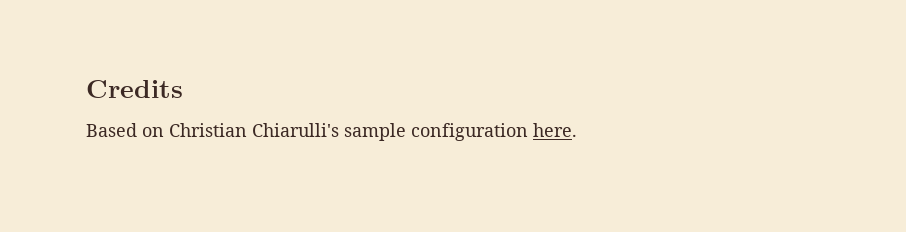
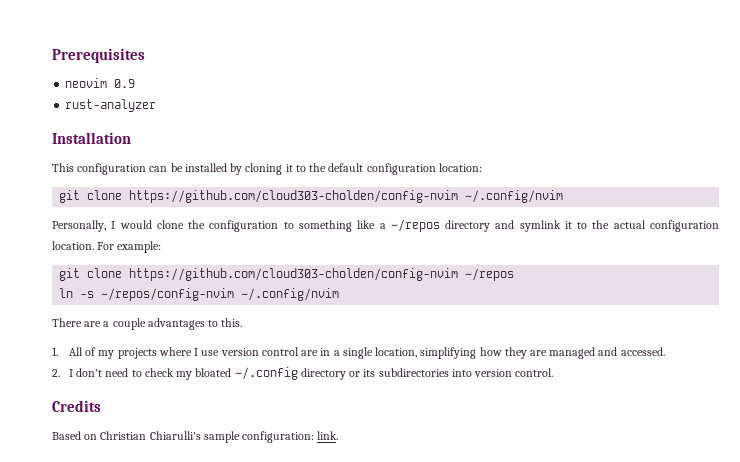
(86, 89) none -> [52,48,145,63] [65,78,136,88] [65,99,157,112] [52,132,131,144] [52,163,482,175] [59,190,564,203] [52,219,720,232] [52,241,162,253] [59,268,515,281] [59,288,340,301] [52,318,243,330] [52,347,665,359] [52,367,554,380] Prerequisites // neovim 0.9 // rust-analyzer // Installation // This configuration can be installed by cloning it to the default configuration location: // git clone https://github.com/cloud303-cholden/config-nvim ~/.config/nvim // Personally, I would clone the configuration to something like a ~/repos directory and symlink it to the actual configuration location. For example: // git clone https://github.com/cloud303-cholden/config-nvim ~/repos // ln -s ~/repos/config-nvim ~/.config/nvim // There are a couple advantages to this. // 1. All of my projects where I use version control are in a single location, simplifying how they are managed and accessed. // 2. I don't need to check my bloated ~/.config directory or its subdirectories into version control. //
[411,123,577,141] configuration here. -> [242,431,339,443] configuration: link.

